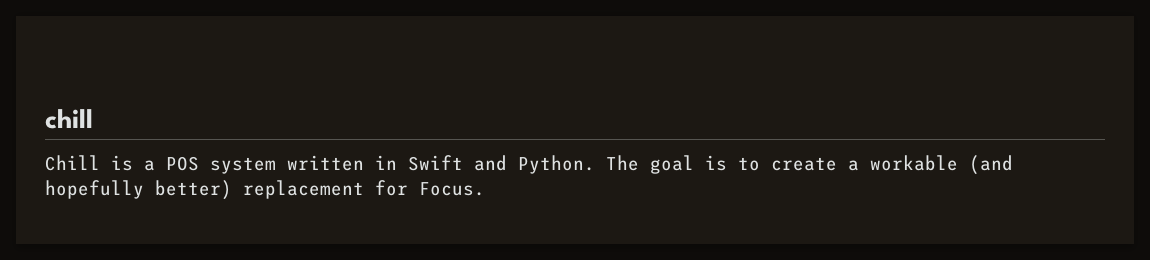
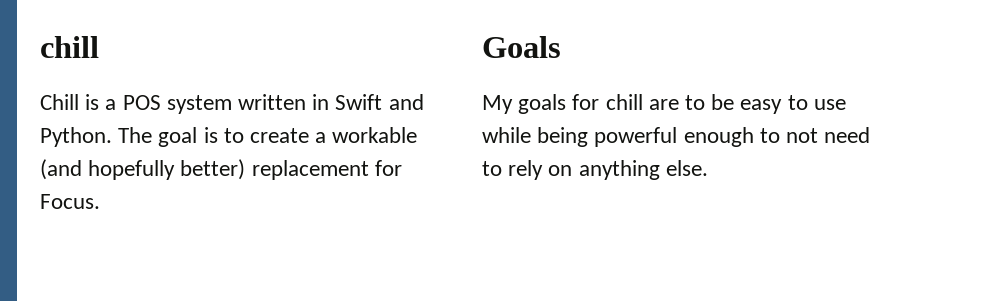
(485, 189) none -> [482,36,561,58] [482,94,846,114] [482,127,871,147] [482,160,708,180] // Goals // My goals for chill are to be easy to use while being powerful enough to not need to rely on anything else.

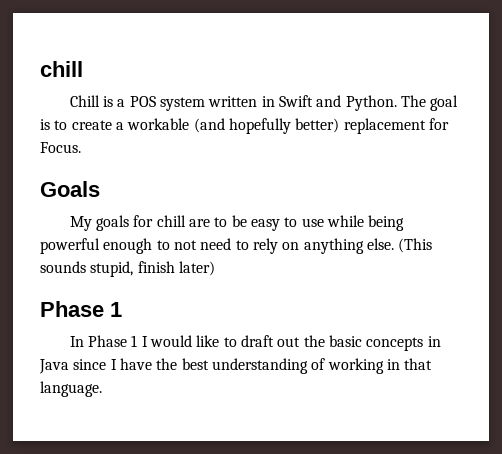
(708, 168) none -> [398,238,433,253] [40,261,215,277] [40,301,122,317] [69,335,441,351] [39,358,433,374] [40,381,102,397] (This sounds stupid, finish later) // Phase 1 // In Phase 1 I would like to draft out the basic concepts in Java since I have the best understanding of working in that language.

